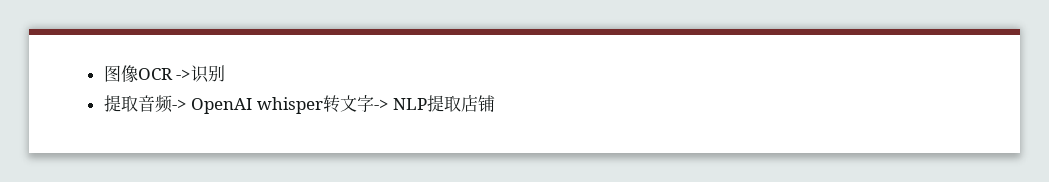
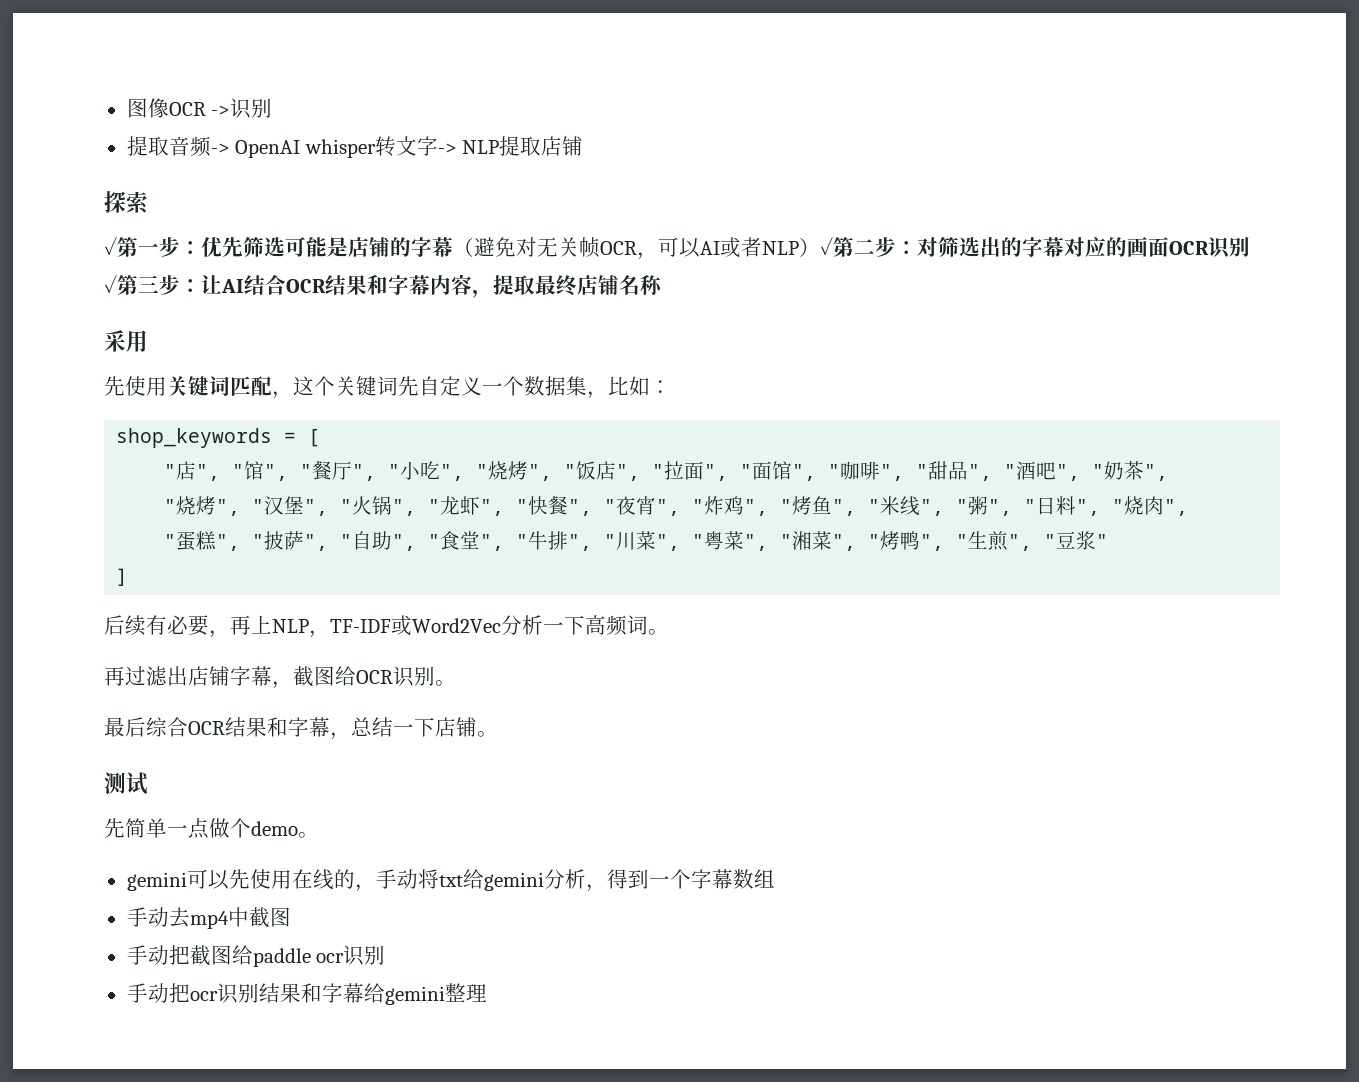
(496, 103) none -> [104,191,148,214] [104,236,1250,260] [104,274,662,298] [104,330,148,352] [104,376,671,399] [116,428,321,448] [164,460,1169,481] [164,495,1189,516] [164,531,1109,551] [116,568,129,586] [104,615,669,638] [104,666,456,689] [104,717,498,740] [104,772,148,795] [104,818,319,839] [126,869,775,892] [126,907,291,929] [126,945,386,967] [126,983,487,1005] // 探索 // ✓第一步：优先筛选可能是店铺的字幕（避免对无关帧OCR，可以AI或者NLP）✓第二步：对筛选出的字幕对应的画面OCR识别 // ✓第三步：让AI结合OCR结果和字幕内容，提取最终店铺名称 // 采用 // 先使用关键词匹配，这个关键词先自定义一个数据集，比如： // shop_keywords = [ // "店", "馆", "餐厅", "小吃", "烧烤", "饭店", "拉面", "面馆", "咖啡", "甜品", "酒吧", "奶茶", // "烧烤", "汉堡", "火锅", "龙虾", "快餐", "夜宵", "炸鸡", "烤鱼", "米线", "粥", "日料", "烧肉", // "蛋糕", "披萨", "自助", "食堂", "牛排", "川菜", "粤菜", "湘菜", "烤鸭", "生煎", "豆浆" // ] // 后续有必要，再上NLP，TF-IDF或Word2Vec分析一下高频词。 // 再过滤出店铺字幕，截图给OCR识别。 // 最后综合OCR结果和字幕，总结一下店铺。 // 测试 // 先简单一点做个demo。 // gemini可以先使用在线的，手动将txt给gemini分析，得到一个字幕数组 // 手动去mp4中截图 // 手动把截图给paddle ocr识别 // 手动把ocr识别结果和字幕给gemini整理

